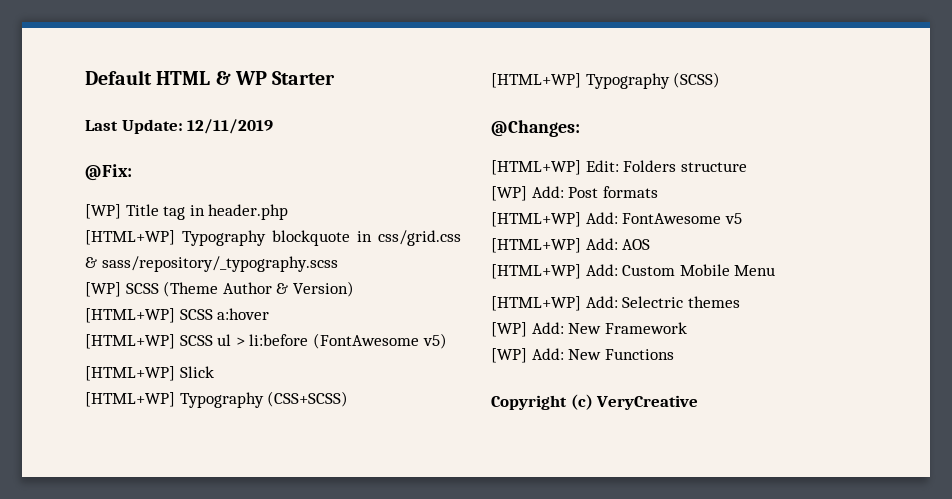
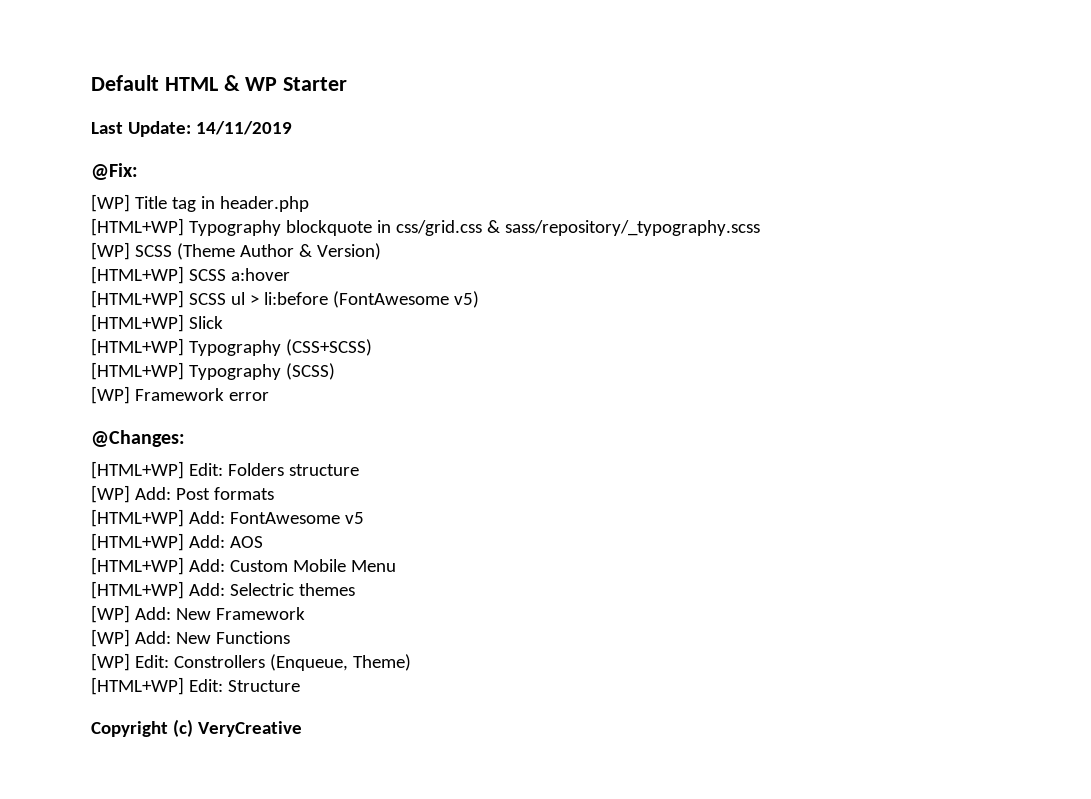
[187,119,274,134] 12/11/2019 -> [195,121,292,135] 14/11/2019
(721, 80) none -> [91,386,269,404] // [WP] Framework error
(674, 354) none -> [91,653,411,671] [91,677,300,695] // [WP] Edit: Constrollers (Enqueue, Theme) // [HTML+WP] Edit: Structure

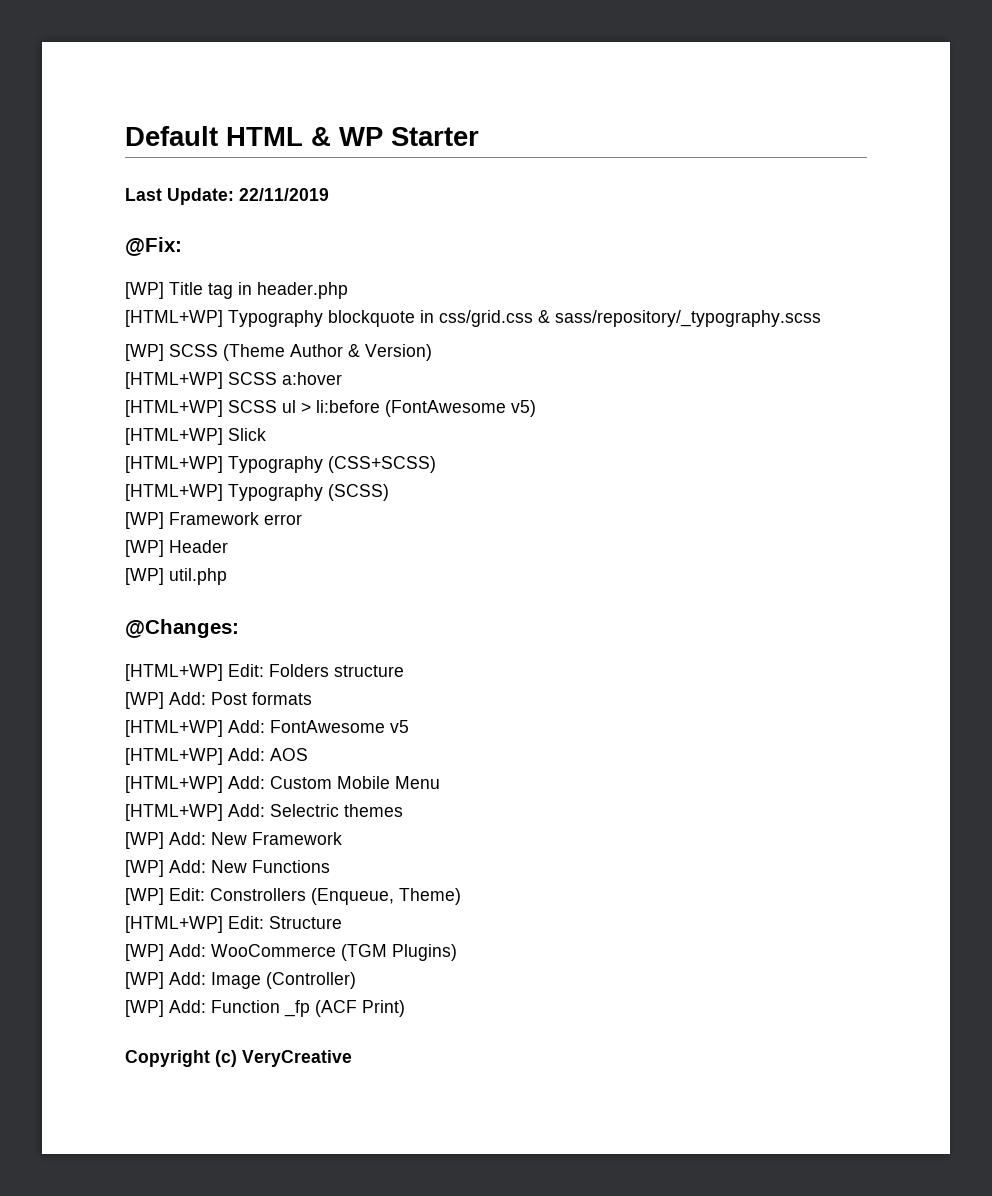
[195,121,292,135] 14/11/2019 -> [239,188,329,201] 22/11/2019
(269, 396) none -> [125,540,228,557] [125,568,227,585] // [WP] Header // [WP] util.php
(300, 686) none -> [125,944,457,961] [125,972,356,989] [125,1000,405,1017] // [WP] Add: WooCommerce (TGM Plugins) // [WP] Add: Image (Controller) // [WP] Add: Function _fp (ACF Print)

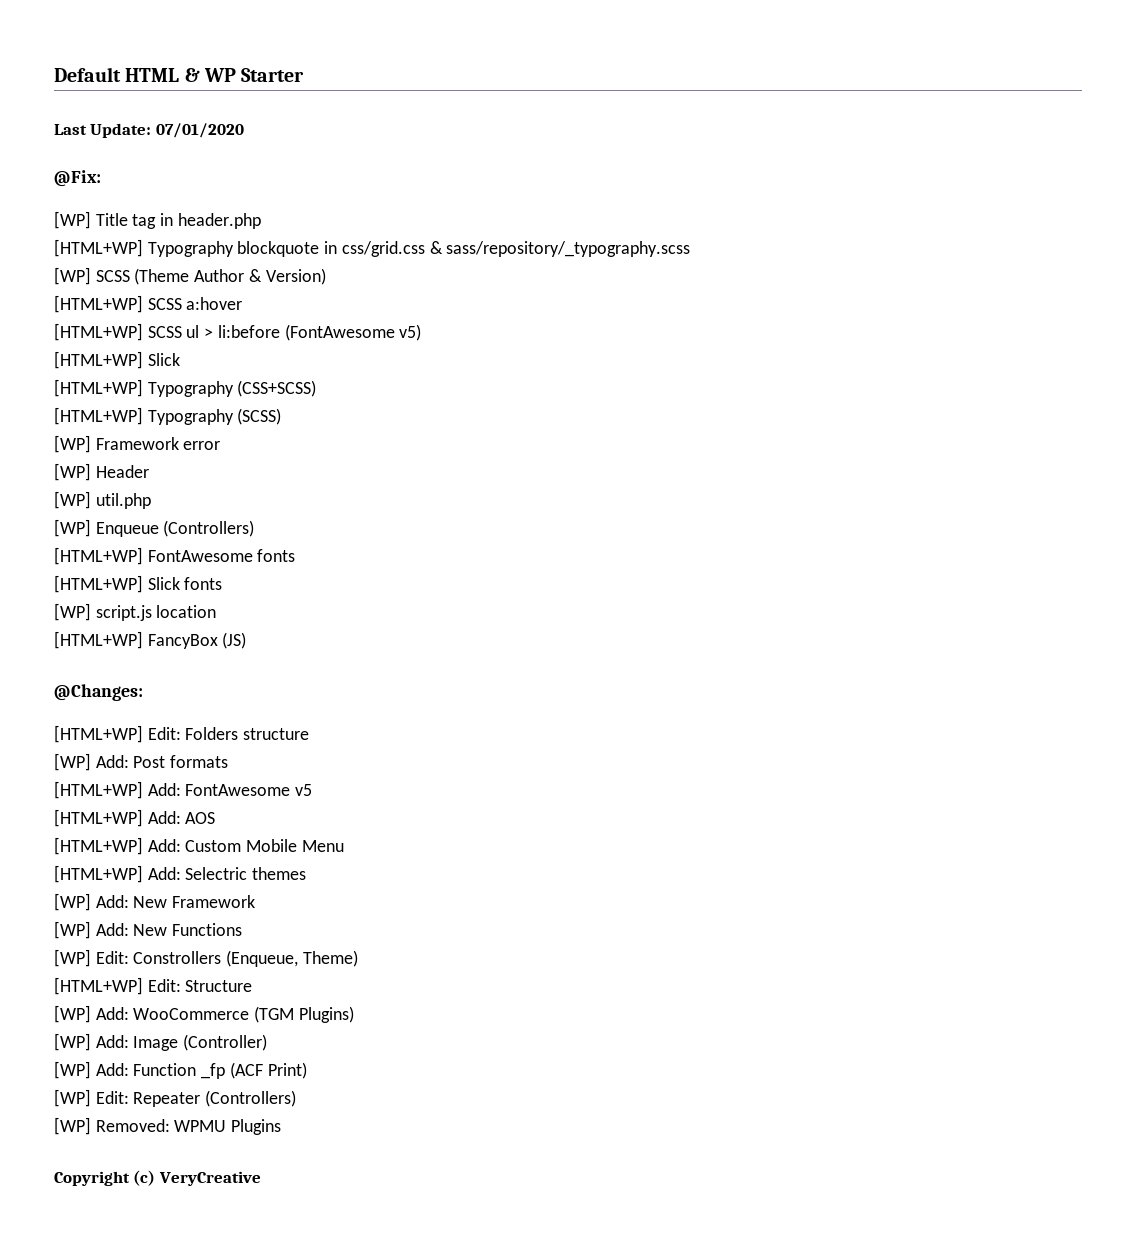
[239,188,329,201] 22/11/2019 -> [155,123,244,138] 07/01/2020
(227, 576) none -> [54,519,255,537] [54,547,296,565] [54,575,223,593] [54,603,217,621] [54,631,247,649] // [WP] Enqueue (Controllers) // [HTML+WP] FontAwesome fonts // [HTML+WP] Slick fonts // [WP] script.js location // [HTML+WP] FancyBox (JS)
(405, 1008) none -> [54,1089,297,1107] [54,1117,282,1135] // [WP] Edit: Repeater (Controllers) // [WP] Removed: WPMU Plugins

